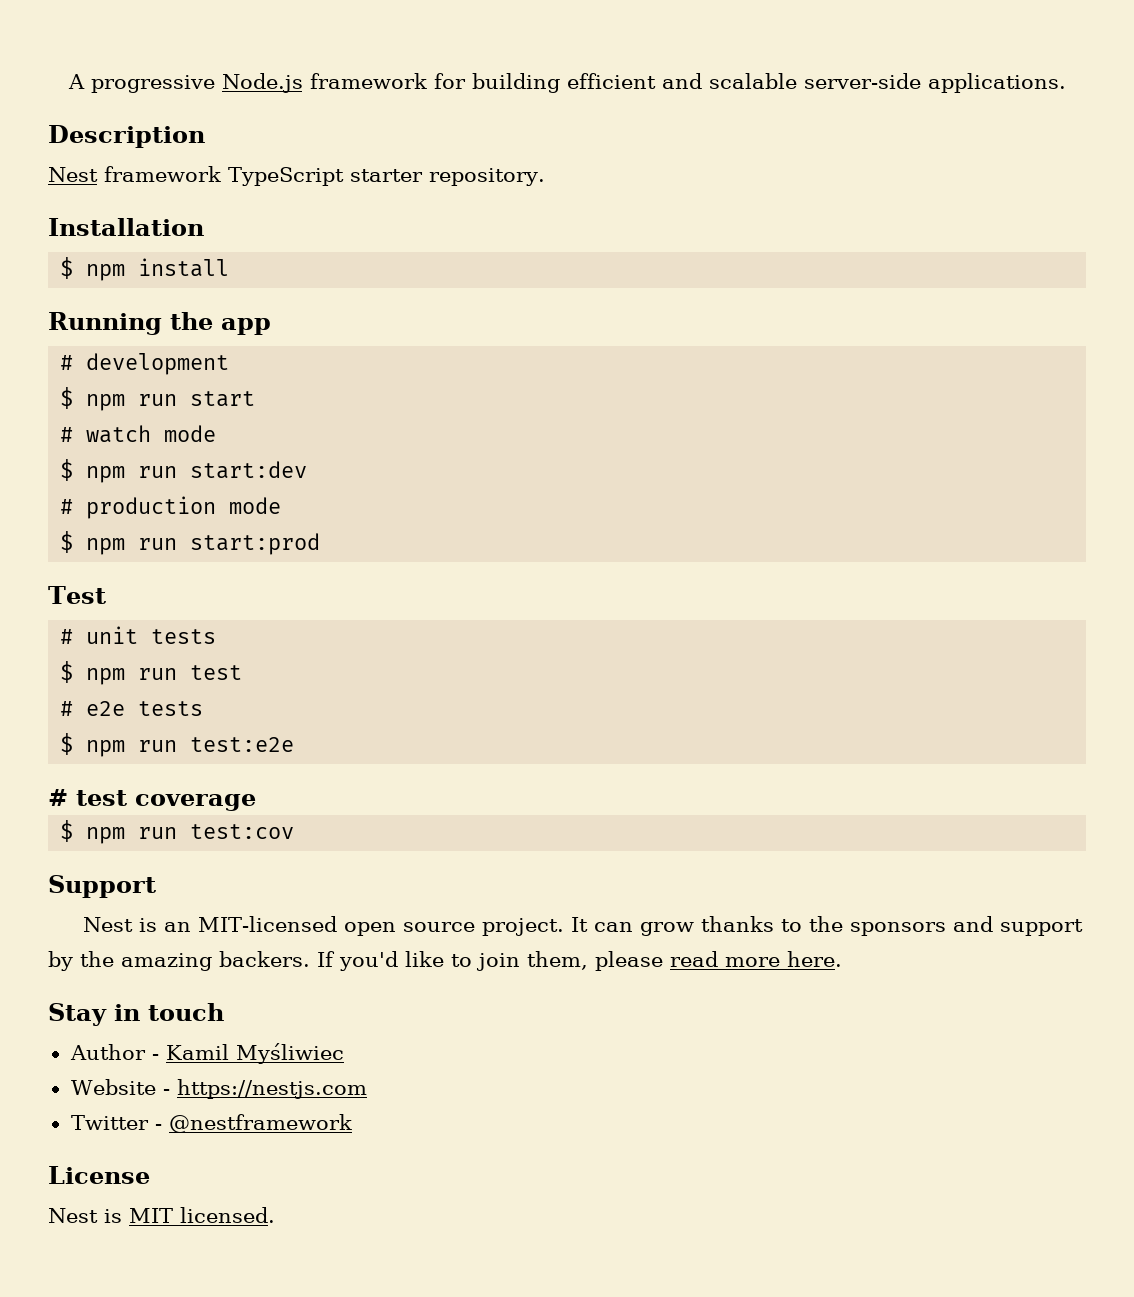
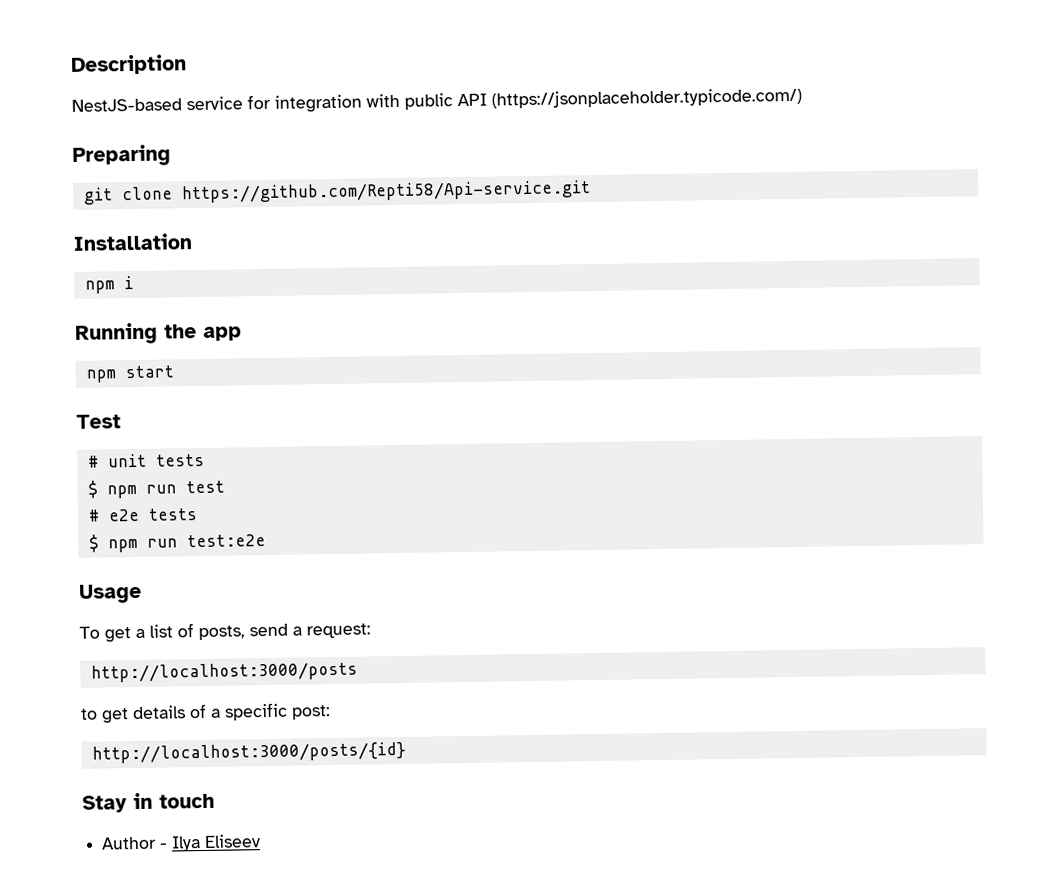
[67,73,1066,93] [48,125,205,148] [48,166,545,186] [48,218,204,236] [60,257,230,281] [48,312,271,335] [60,353,230,375] [60,387,256,411] [60,425,217,443] [60,459,308,483] [60,496,282,519] [60,531,321,555] A progressive Node.js framework for building efficient and scalable server-side applications. // Description // Nest framework TypeScript starter repository. // Installation // $ npm install // Running the app // # development // $ npm run start // # watch mode // $ npm run start:dev // # production mode // $ npm run start:prod -> [71,54,187,75] [71,87,802,113] [72,144,171,167] [83,180,591,205] [73,233,192,251] [84,275,134,294] [75,322,242,345] [85,365,174,383] Description // NestJS-based service for integration with public API (https://jsonplaceholder.typicode.com/) // Preparing // git clone https://github.com/Repti58/Api-service.git // Installation // npm i // Running the app // npm start
[48,789,256,811] [60,820,295,844] [48,875,156,898] [82,916,1083,936] [48,951,842,971] # test coverage // $ npm run test:cov // Support // Nest is an MIT-licensed open source project. It can grow thanks to the sponsors and support by the amazing backers. If you'd like to join them, please read more here. -> [79,583,142,604] [79,623,371,643] [90,661,358,683] [80,702,331,724] [91,741,406,764] Usage // To get a list of posts, send a request: // http://localhost:3000/posts // to get details of a specific post: // http://localhost:3000/posts/{id}
[165,1043,344,1064] [70,1079,367,1099] [70,1114,352,1133] [48,1166,150,1184] [48,1207,275,1223] Kamil Myśliwiec // Website - https://nestjs.com // Twitter - @nestframework // License // Nest is MIT licensed. -> [171,834,262,852] Ilya Eliseev

